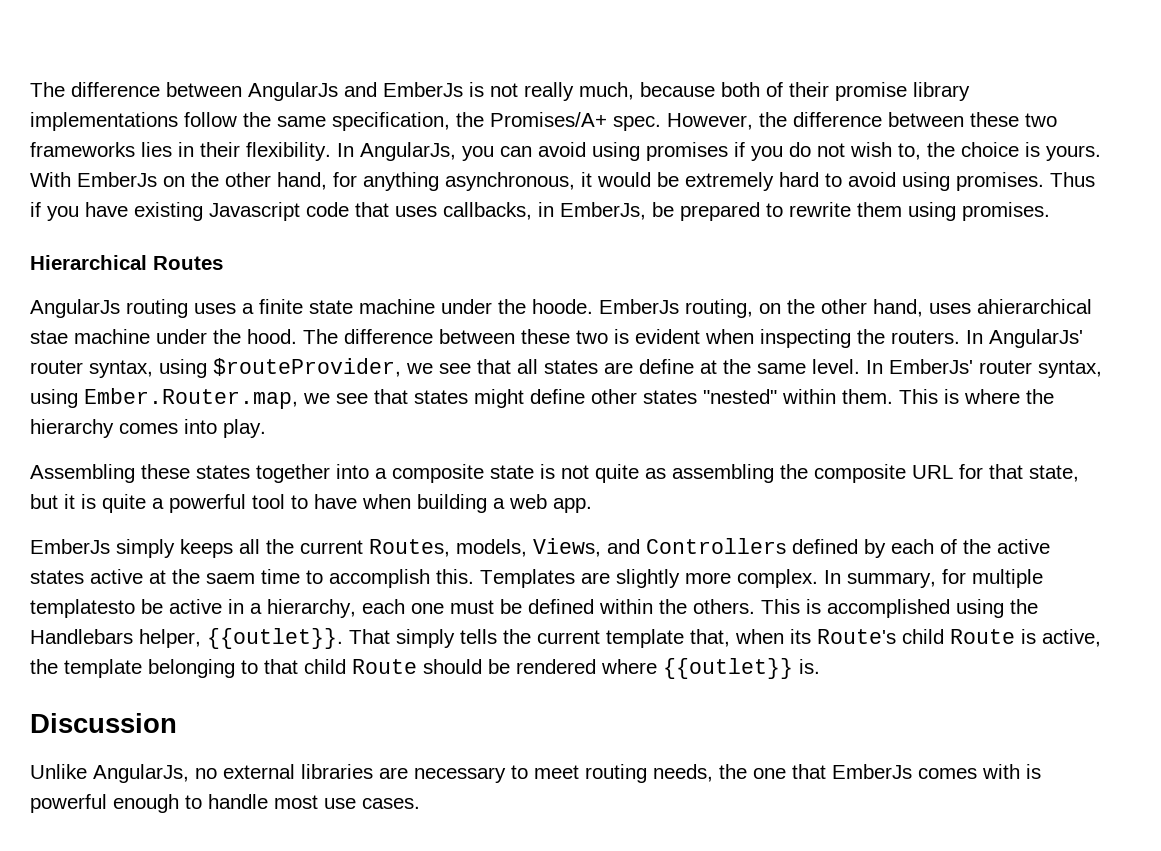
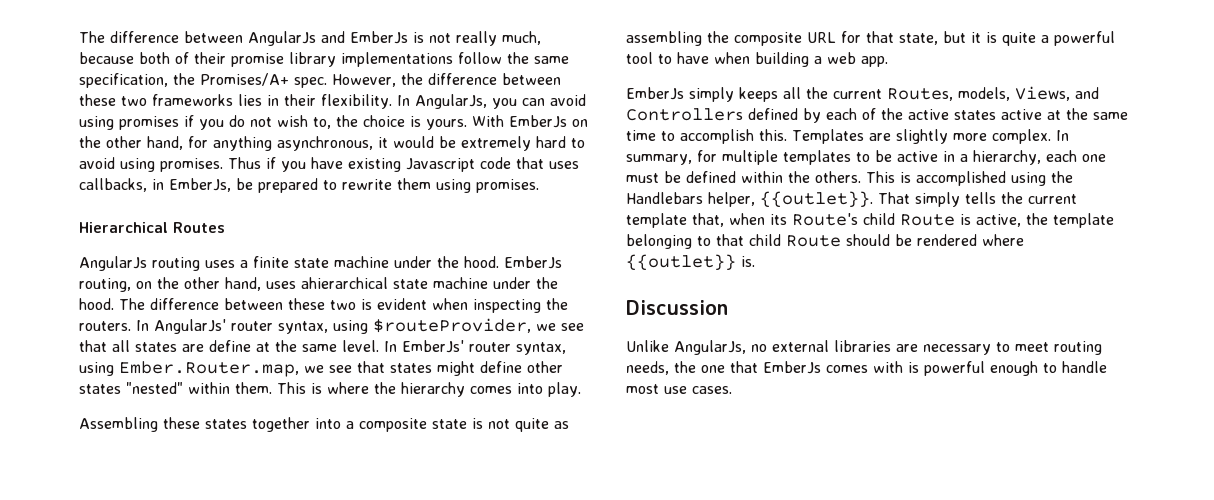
[532,299,593,314] hoode. -> [464,256,499,268] hood.
[30,330,68,344] stae -> [393,279,428,289] state
[206,573,255,584] saem -> [1093,112,1128,120] same
[30,599,135,618] templatesto -> [783,150,870,165] templates to

